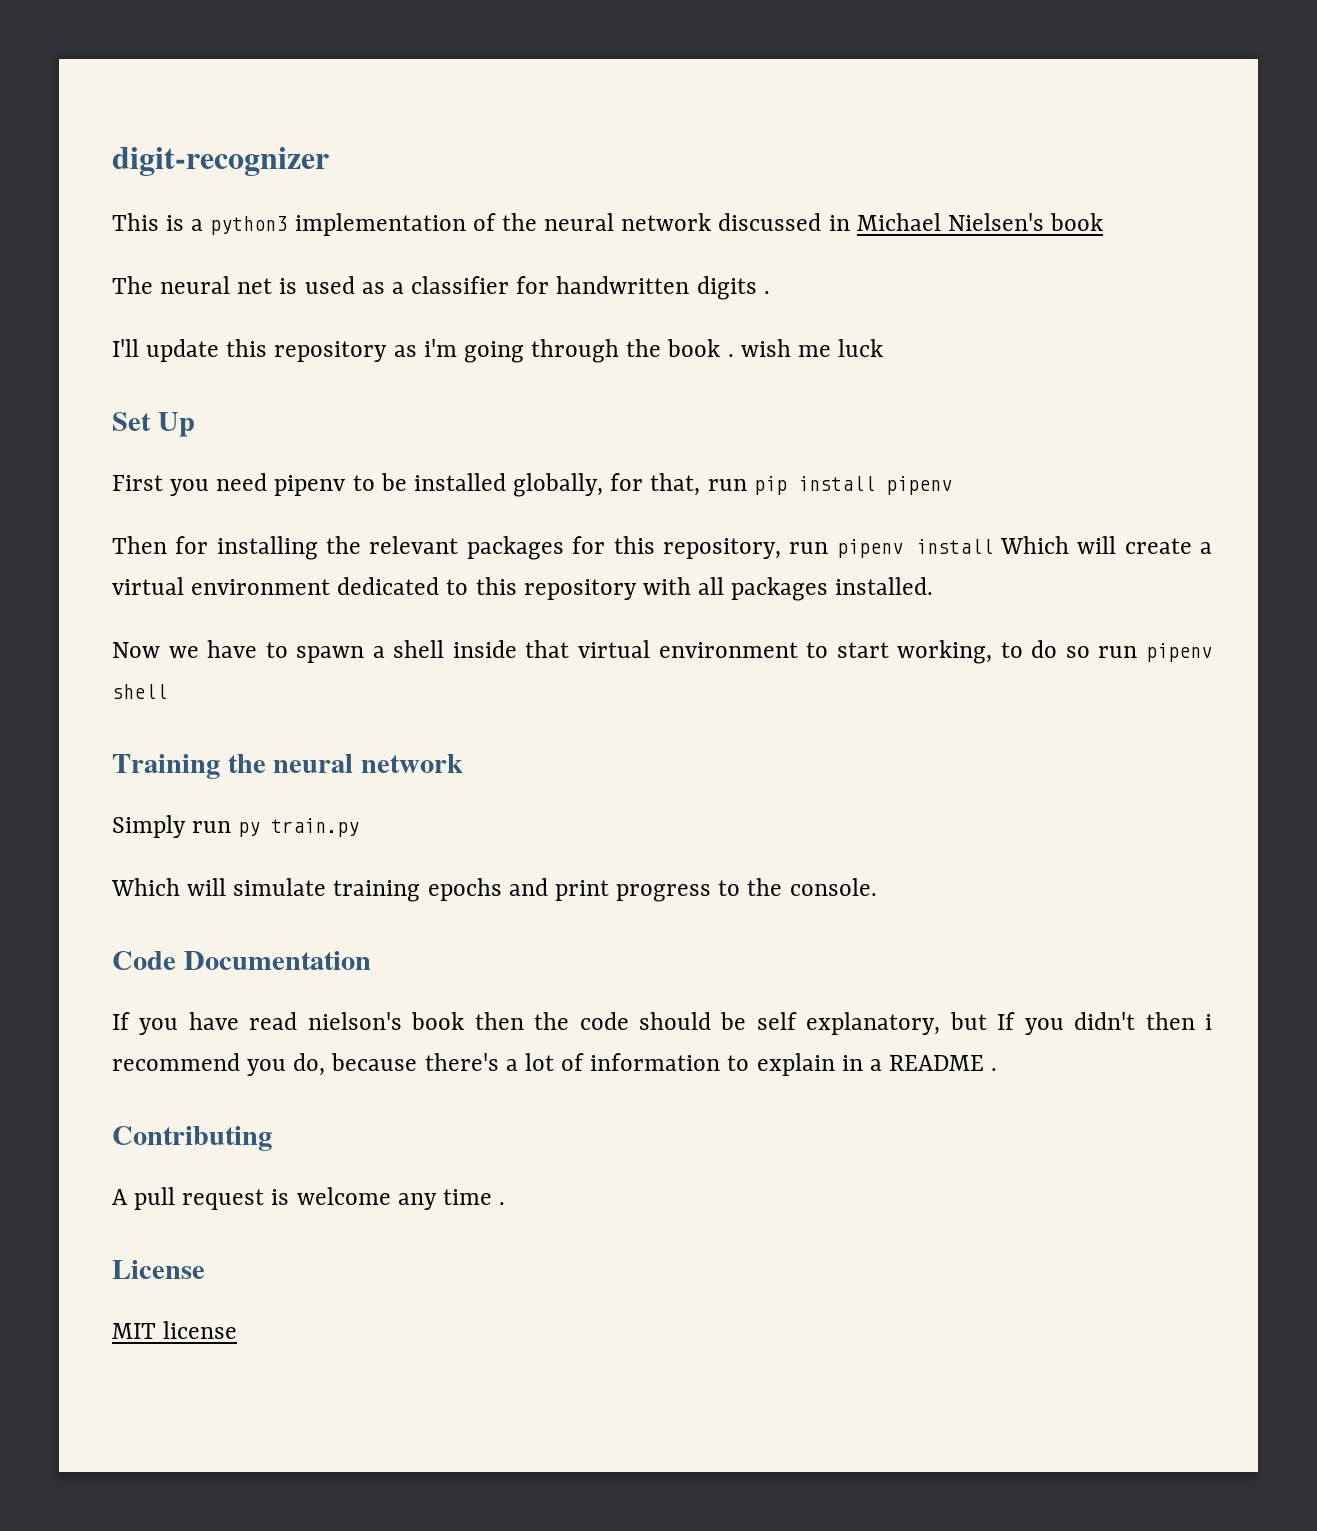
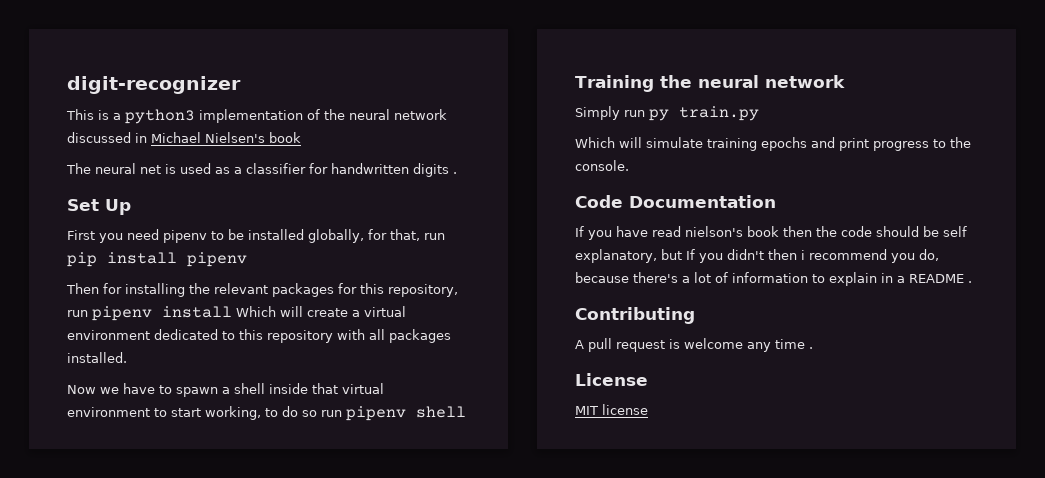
[112,339,884,363] // I'll update this repository as i'm going through the book . wish me luck -> (457, 173) none

